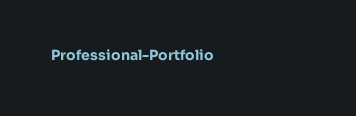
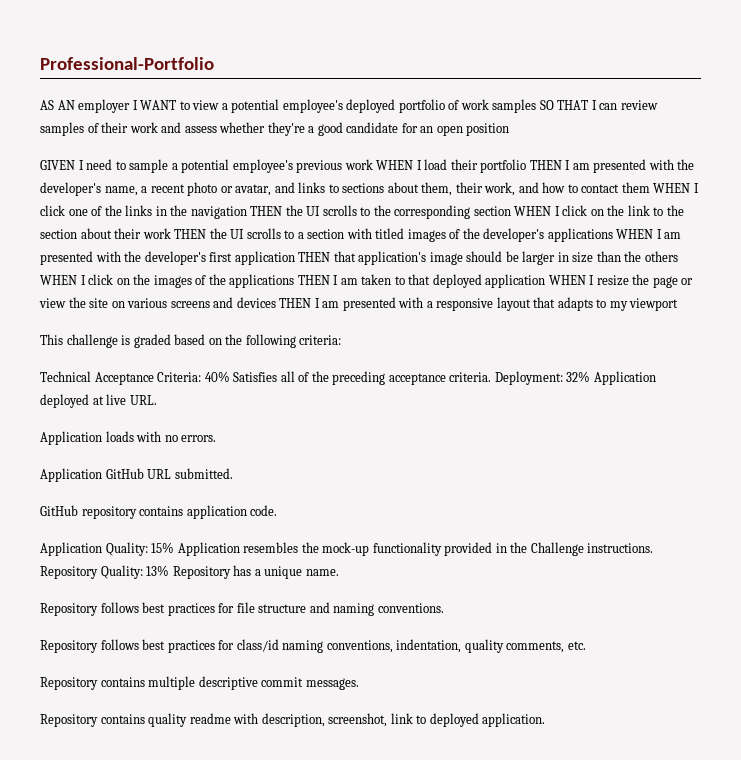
(214, 55) none -> [40,99,658,113] [40,122,510,136] [40,159,695,173] [40,182,699,196] [40,205,684,219] [40,228,682,242] [40,251,678,265] [40,274,694,288] [39,297,679,311] [40,334,342,348] [40,371,656,385] [40,394,157,408] [40,431,217,445] [40,468,233,482] [40,505,278,519] [40,542,654,556] [40,565,339,579] [40,602,444,616] [40,639,586,653] [40,676,359,690] [40,713,546,727] // AS AN employer I WANT to view a potential employee's deployed portfolio of work samples SO THAT I can review samples of their work and assess whether they're a good candidate for an open position // GIVEN I need to sample a potential employee's previous work WHEN I load their portfolio THEN I am presented with the developer's name, a recent photo or avatar, and links to sections about them, their work, and how to contact them WHEN I click one of the links in the navigation THEN the UI scrolls to the corresponding section WHEN I click on the link to the section about their work THEN the UI scrolls to a section with titled images of the developer's applications WHEN I am presented with the developer's first application THEN that application's image should be larger in size than the others WHEN I click on the images of the applications THEN I am taken to that deployed application WHEN I resize the page or view the site on various screens and devices THEN I am presented with a responsive layout that adapts to my viewport // This challenge is graded based on the following criteria: // Technical Acceptance Criteria: 40% Satisfies all of the preceding acceptance criteria. Deployment: 32% Application deployed at live URL. // Application loads with no errors. // Application GitHub URL submitted. // GitHub repository contains application code. // Application Quality: 15% Application resembles the mock-up functionality provided in the Challenge instructions. Repository Quality: 13% Repository has a unique name. // Repository follows best practices for file structure and naming conventions. // Repository follows best practices for class/id naming conventions, indentation, quality comments, etc. // Repository contains multiple descriptive commit messages. // Repository contains quality readme with description, screenshot, link to deployed application.

